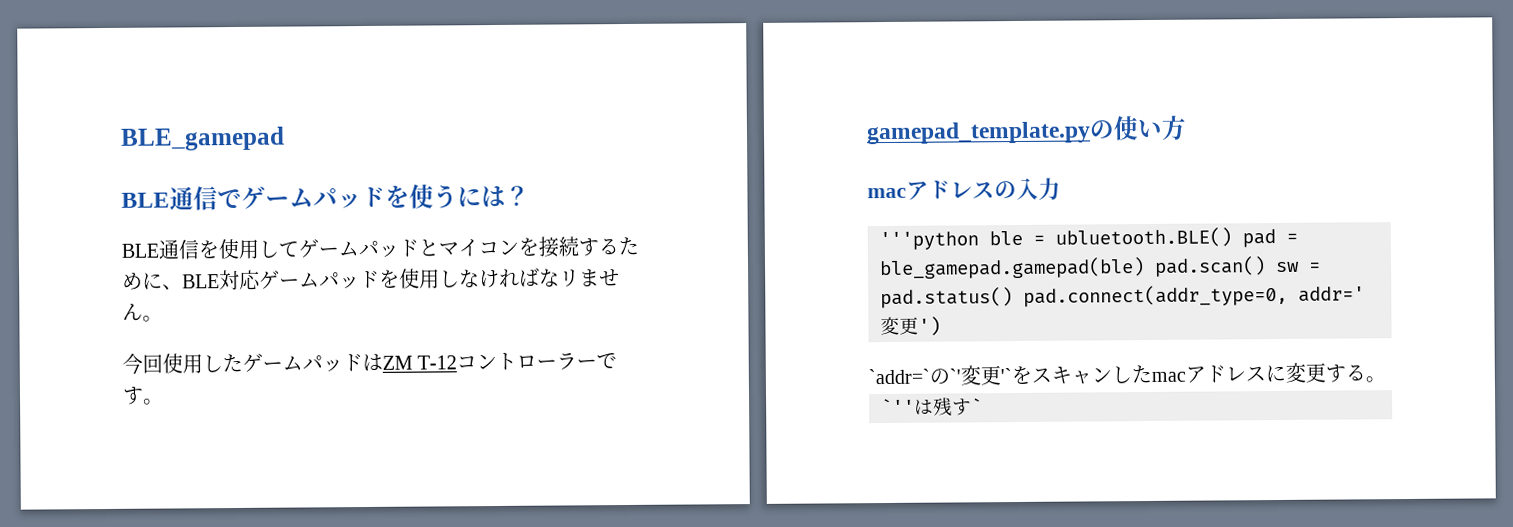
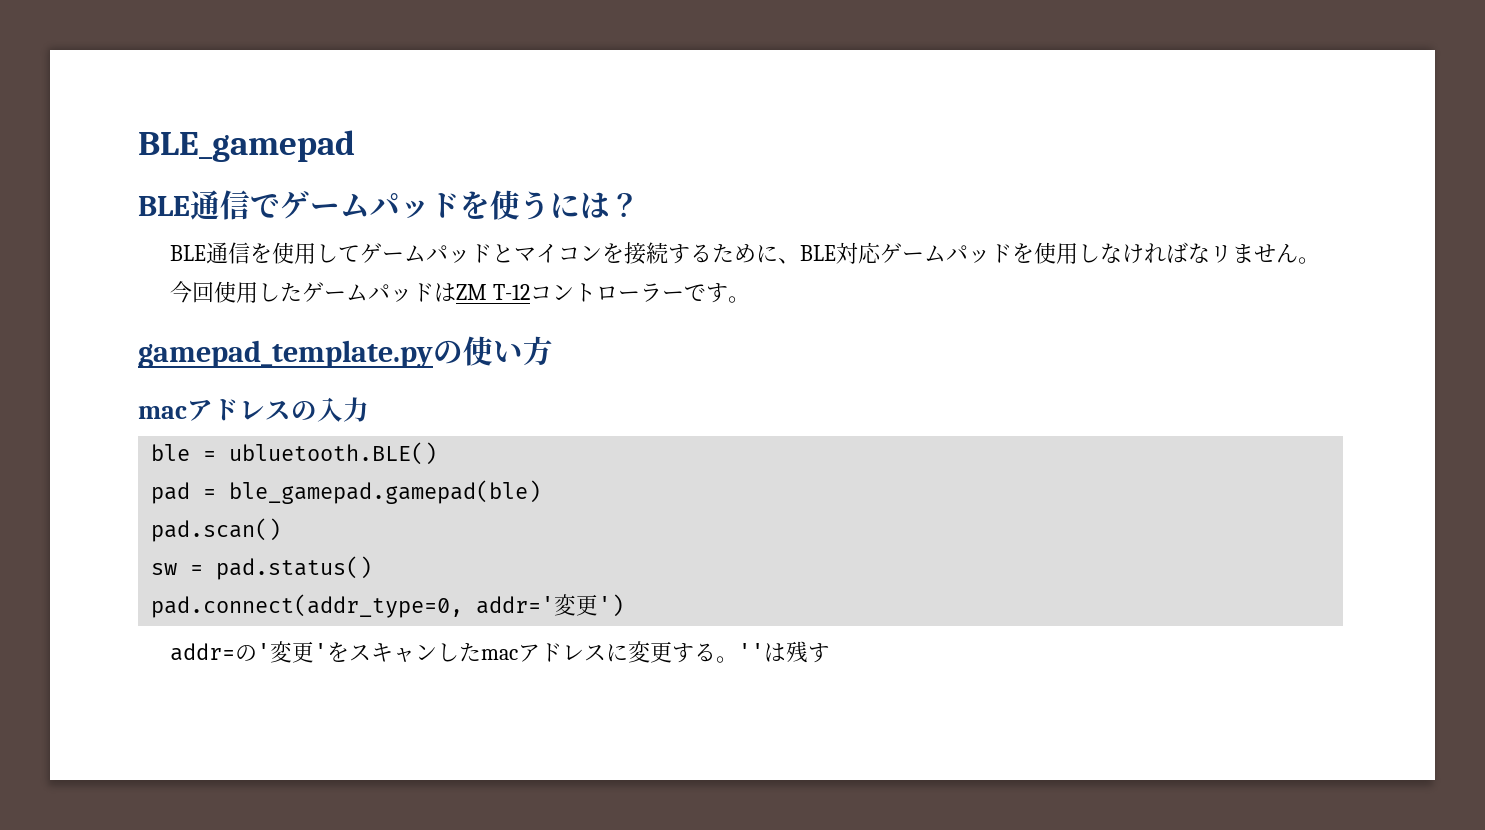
[879,231,979,251] '''python -> (369, 409) none
(1232, 237) none -> (438, 453) //
(1145, 268) none -> (542, 492) //
(1266, 266) none -> (282, 530) //
(1013, 298) none -> (373, 568) //
[868,365,1012,386] `addr=`の`'変更'` -> [169,641,327,663] addr=の'変更'
[881,397,983,417] // `''は残す` -> [737,641,830,663] ''は残す

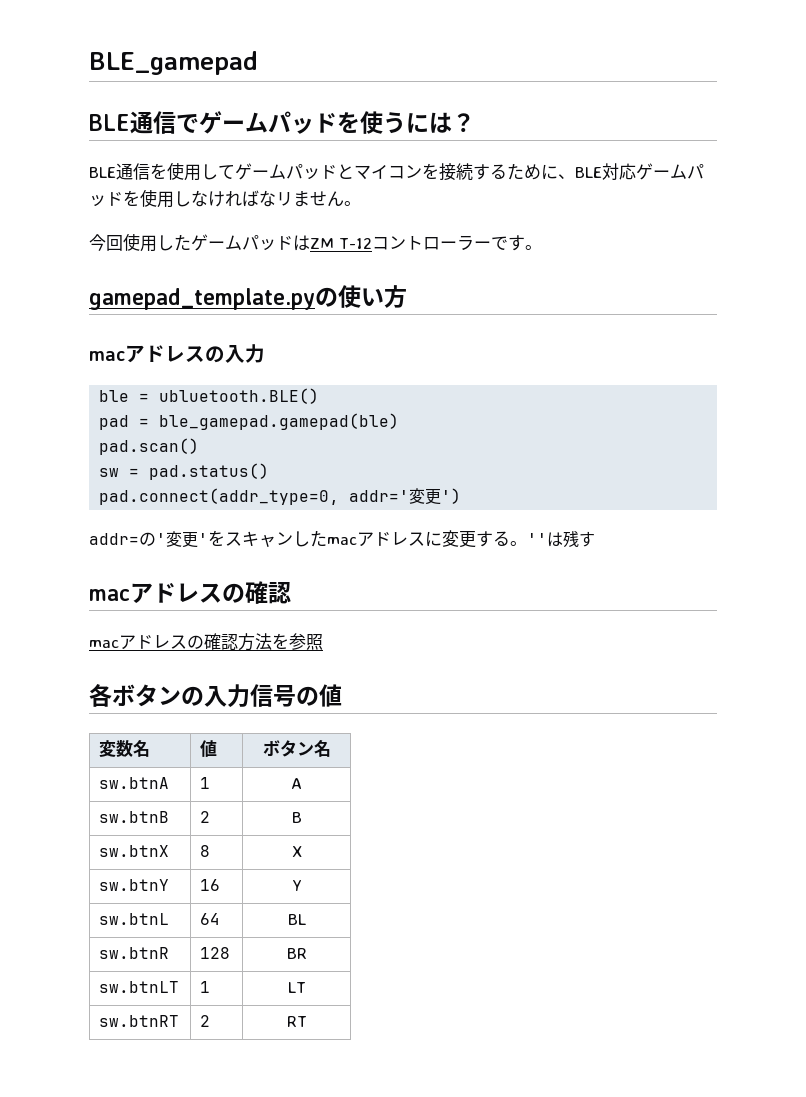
(830, 653) none -> [89,581,291,604] [89,633,323,651] [89,684,342,708] [99,740,151,757] [200,740,218,757] [262,740,331,757] [99,777,170,789] [200,777,211,789] [291,778,302,789] [99,811,170,823] [200,811,211,823] [291,812,302,823] [99,845,170,857] [200,845,211,857] [291,846,302,857] [99,879,170,891] [200,879,221,891] [291,880,302,891] [99,913,170,925] [200,913,221,925] [287,914,306,925] [99,947,170,959] [200,947,231,959] [286,948,307,959] [99,981,180,993] [200,981,211,993] [287,982,306,993] [99,1015,180,1027] [200,1015,211,1027] [286,1016,307,1027] // macアドレスの確認 // macアドレスの確認方法を参照 // 各ボタンの入力信号の値 // 変数名 | 値 | ボタン名 // sw.btnA | 1 | A // sw.btnB | 2 | B // sw.btnX | 8 | X // sw.btnY | 16 | Y // sw.btnL | 64 | BL // sw.btnR | 128 | BR // sw.btnLT | 1 | LT // sw.btnRT | 2 | RT

